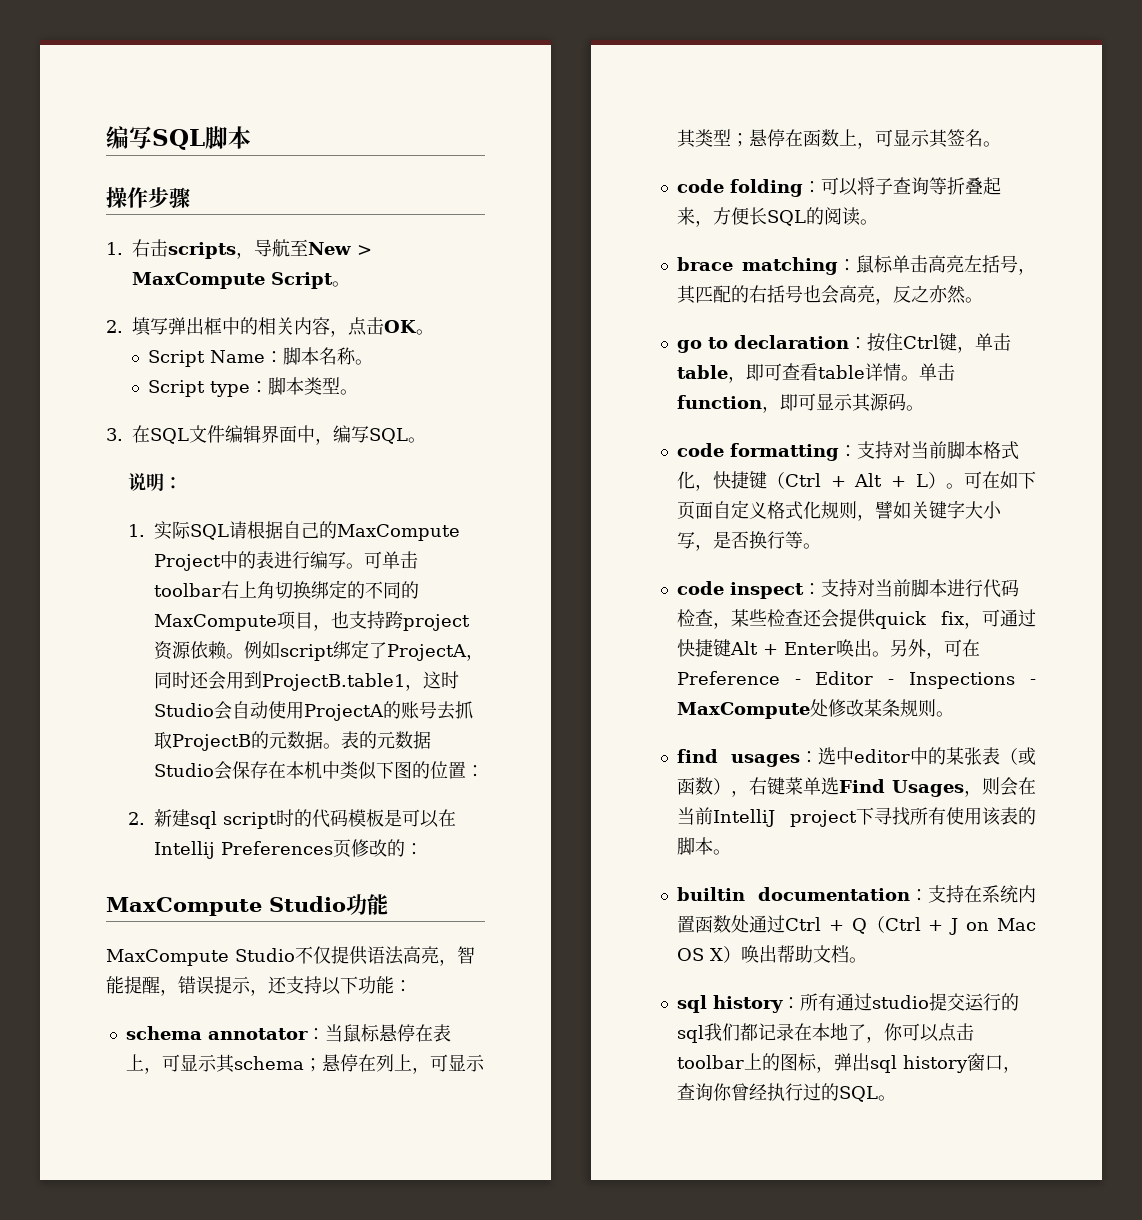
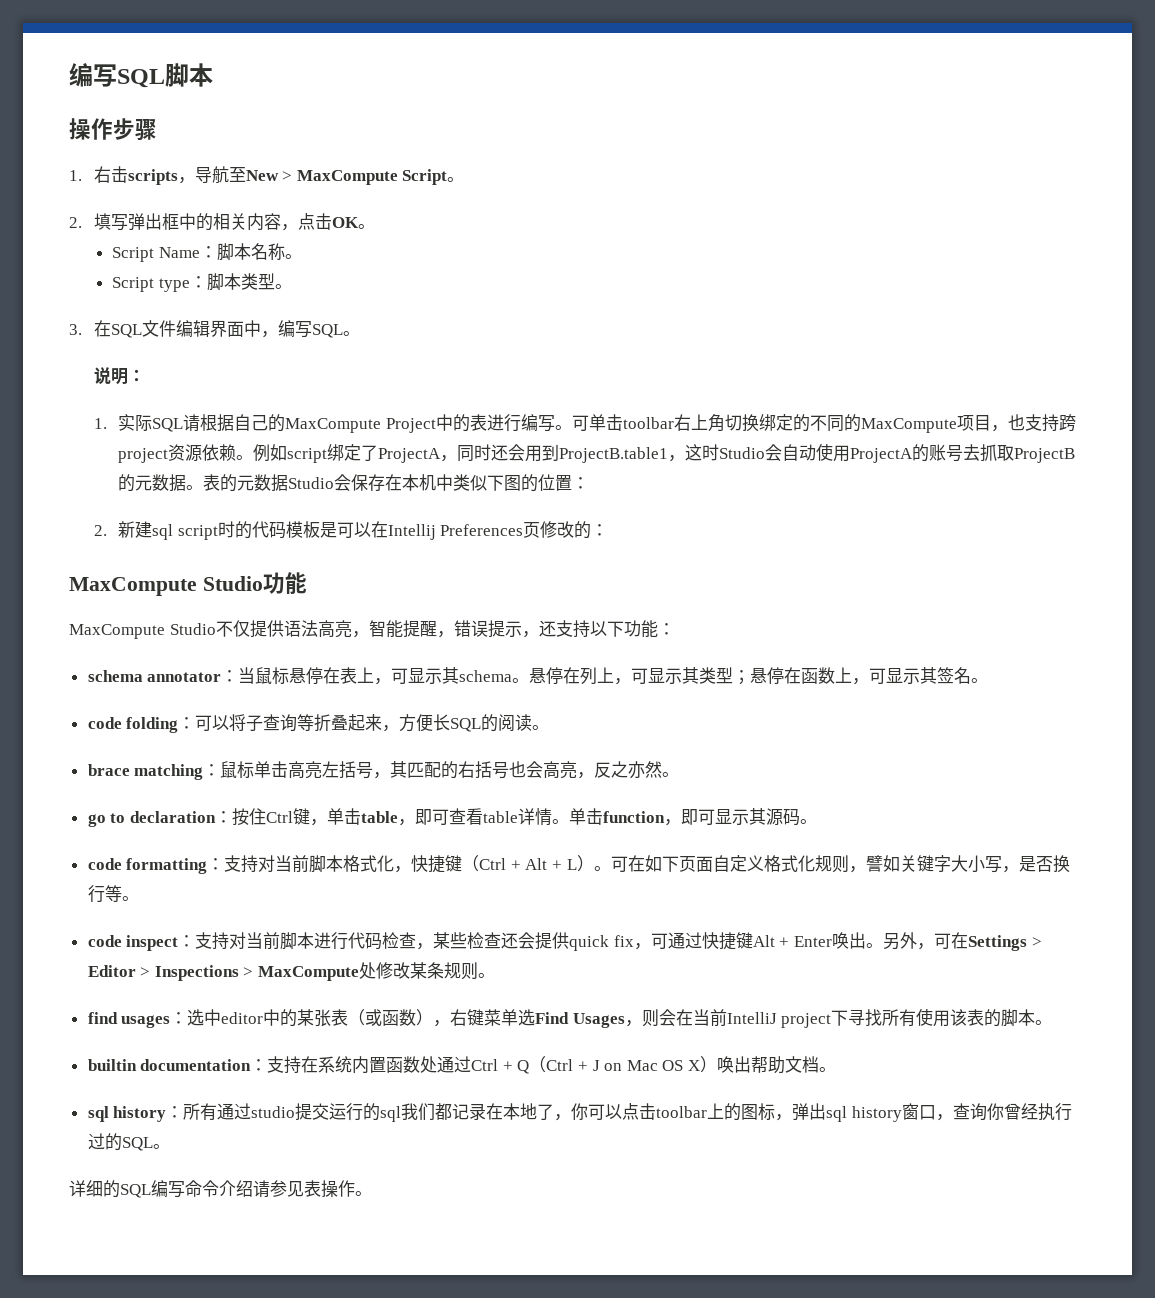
[303,1058,322,1072] ； -> [512,678,530,683] 。
[676,671,1036,689] Preference - Editor - Inspections - -> [968,935,1042,951] [87,965,254,981] Settings > Editor > Inspections >
(896, 1098) none -> [69,1180,372,1198] // 详细的SQL编写命令介绍请参见表操作。

